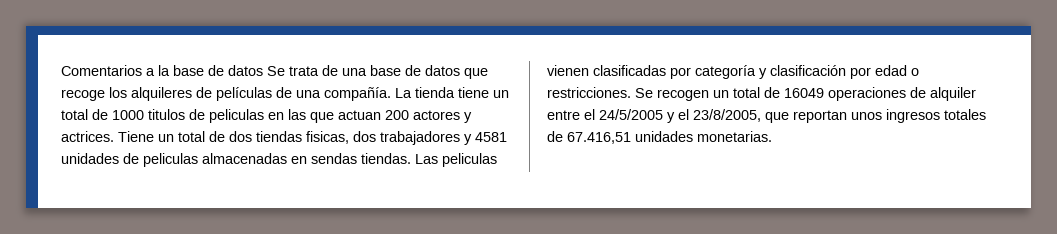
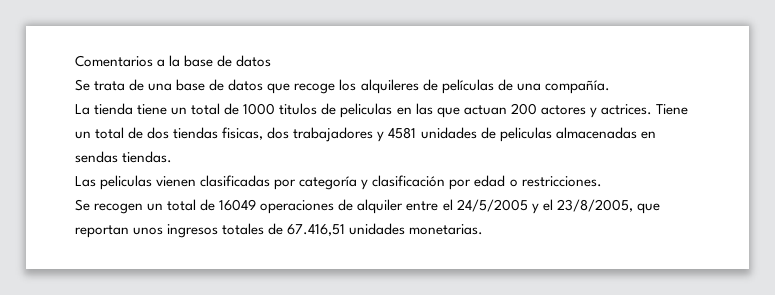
(263, 70) none -> (272, 61) //
(391, 94) none -> (610, 87) //
(411, 158) none -> (173, 157) //
(631, 92) none -> (602, 181) //

